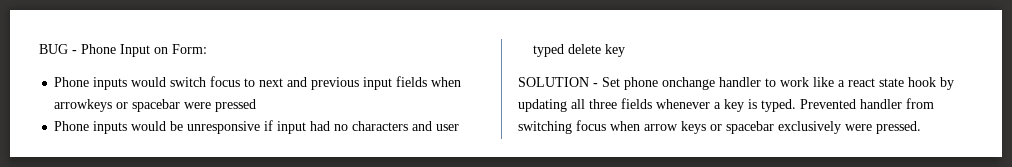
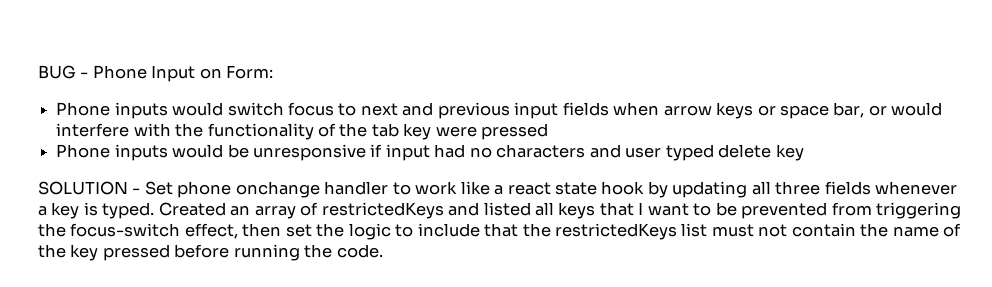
[54,99,181,112] arrowkeys or spacebar -> [663,102,943,119] [56,123,432,140] arrow keys or space bar, or would interfere with the functionality of the tab key
[800,98,934,109] [518,120,921,134] Prevented handler from switching focus when arrow keys or spacebar exclusively were pressed. -> [158,202,962,219] [38,223,962,240] [38,244,383,261] Created an array of restrictedKeys and listed all keys that I want to be prevented from triggering the focus-switch effect, then set the logic to include that the restrictedKeys list must not contain the name of the key pressed before running the code.

